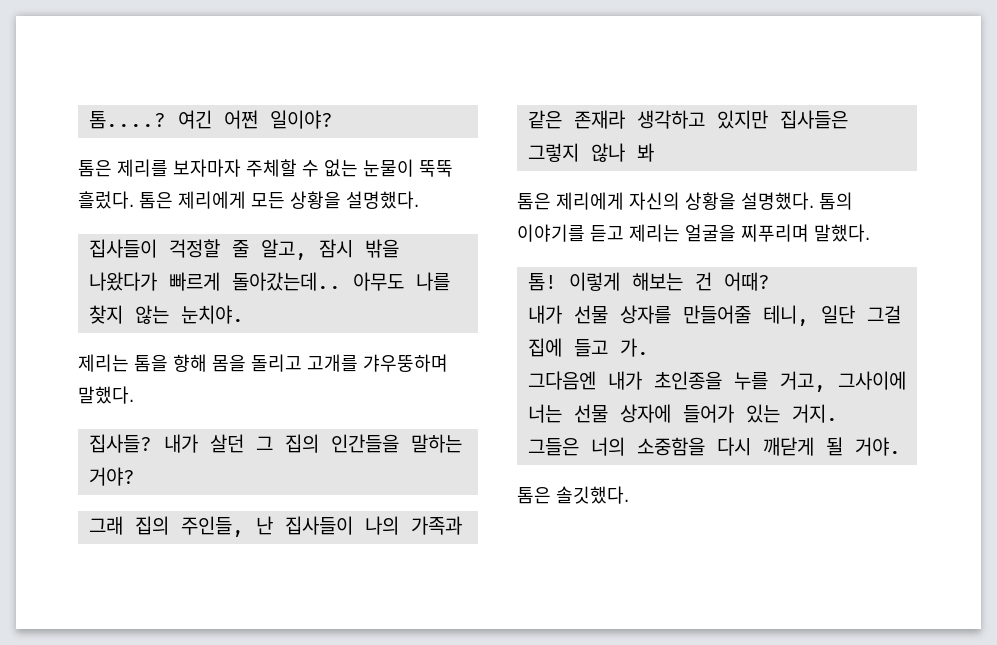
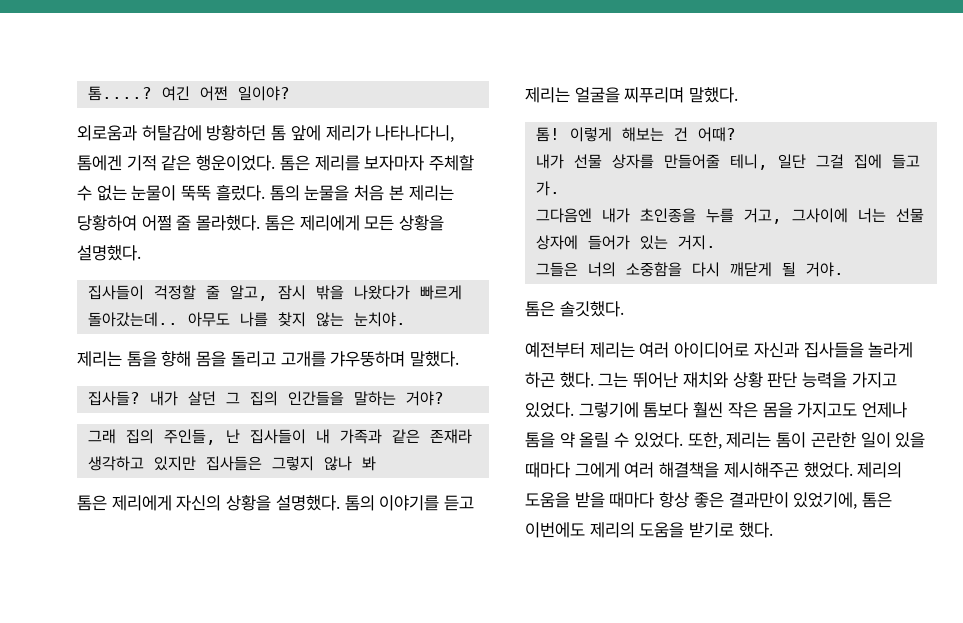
(333, 119) none -> [77,125,455,142] [77,155,276,171] 외로움과 허탈감에 방황하던 톰 앞에 제리가 나타나다니, 톰에겐 기적 같은 행운이었다.
(134, 200) none -> [269,185,454,201] [77,215,261,231] 톰의 눈물을 처음 본 제리는 당황하여 어쩔 줄 몰라했다.
[364,516,399,535] 나의 -> [315,429,330,444] 내
(629, 495) none -> [525,342,914,358] [525,372,897,388] [525,402,908,418] [525,432,926,449] [525,462,903,478] [525,492,893,509] [525,522,773,538] // 예전부터 제리는 여러 아이디어로 자신과 집사들을 놀라게 하곤 했다. 그는 뛰어난 재치와 상황 판단 능력을 가지고 있었다. 그렇기에 톰보다 훨씬 작은 몸을 가지고도 언제나 톰을 약 올릴 수 있었다. 또한, 제리는 톰이 곤란한 일이 있을 때마다 그에게 여러 해결책을 제시해주곤 했었다. 제리의 도움을 받을 때마다 항상 좋은 결과만이 있었기에, 톰은 이번에도 제리의 도움을 받기로 했다.

